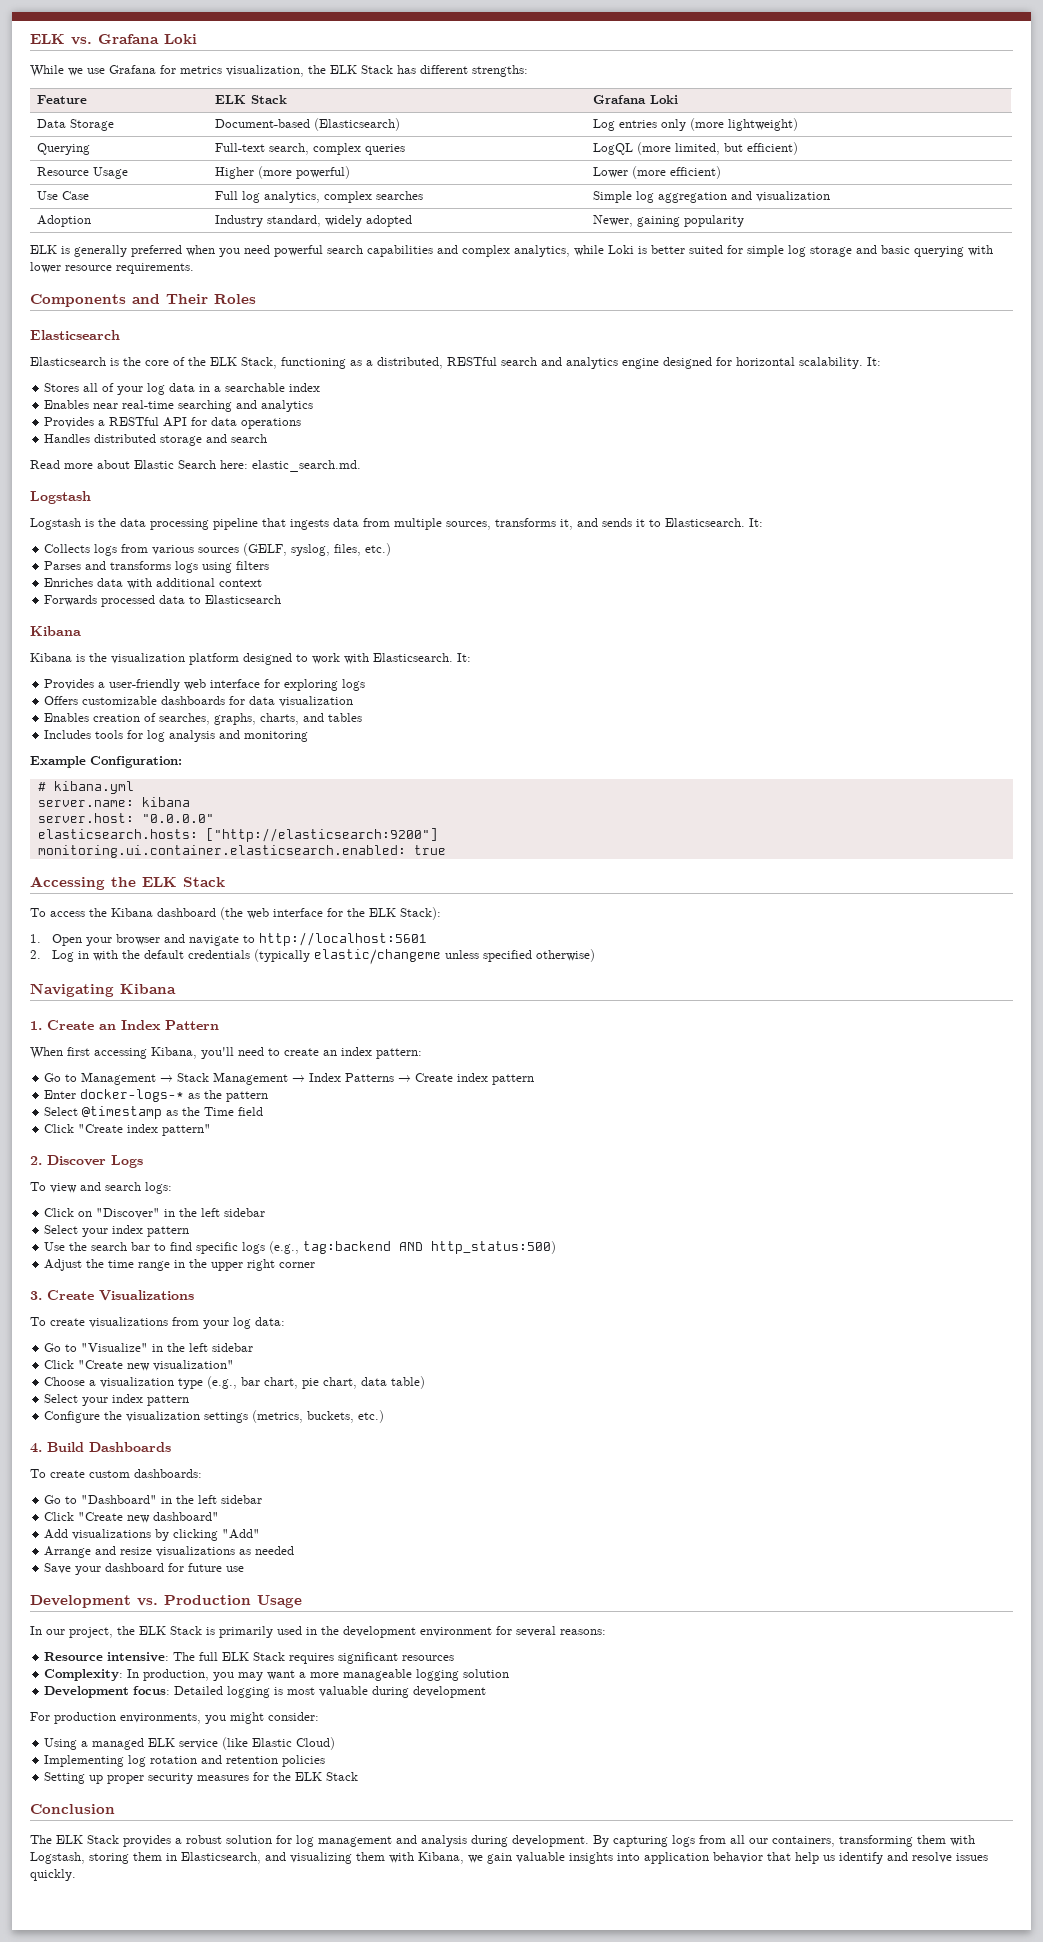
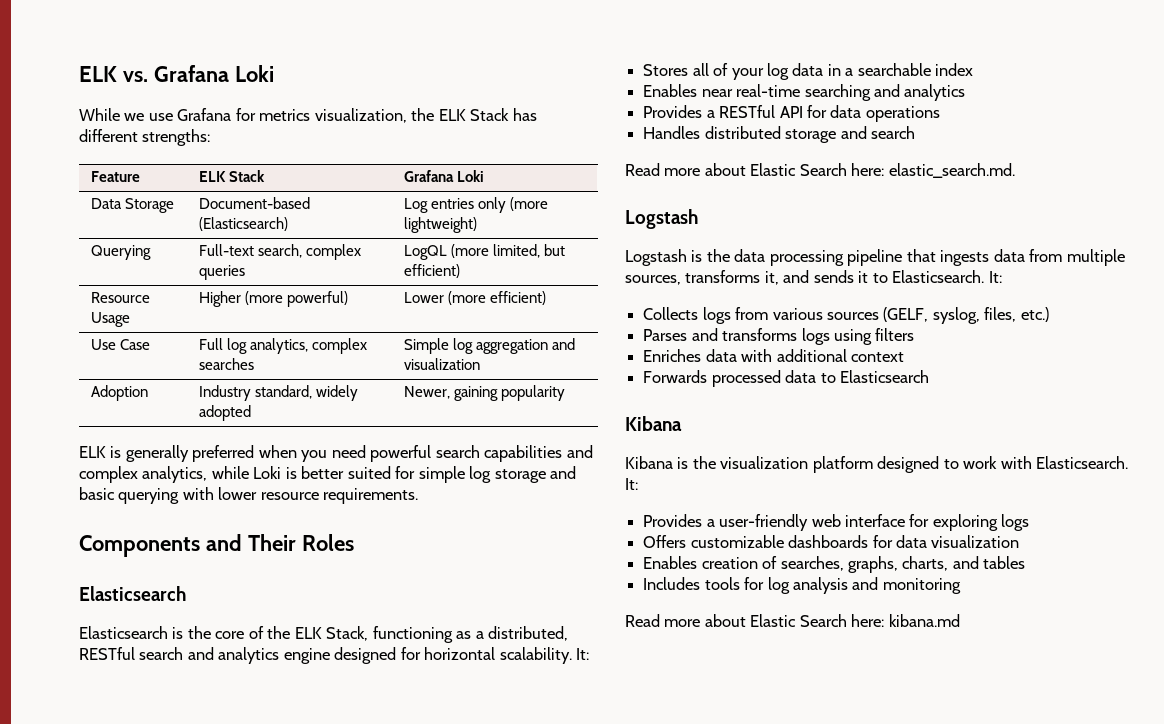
[30,756,182,768] [37,781,134,794] [37,797,190,807] [37,813,214,823] [37,828,438,842] [37,845,446,858] [30,876,225,890] [30,907,441,920] [30,932,428,946] [30,949,596,965] [30,983,176,997] [30,1020,219,1030] [30,1047,422,1059] [44,1072,535,1085] [44,1089,269,1102] [44,1106,264,1119] [44,1124,212,1136] [30,1155,143,1168] [30,1182,172,1194] [44,1208,266,1219] [44,1225,190,1237] [44,1241,557,1254] [44,1259,316,1271] [30,1290,194,1301] [30,1317,285,1329] [44,1343,254,1352] [44,1360,235,1371] [44,1376,426,1389] [44,1394,190,1406] [44,1410,385,1423] [30,1442,171,1453] [30,1469,202,1478] [44,1495,263,1504] [44,1512,220,1523] [44,1529,261,1541] [44,1546,295,1558] [44,1563,245,1575] [30,1595,302,1608] [30,1626,606,1638] [44,1652,455,1664] [44,1669,510,1681] [44,1686,487,1698] [30,1712,319,1724] [44,1737,336,1750] [44,1755,326,1767] [44,1772,359,1784] [30,1804,115,1814] [30,1835,975,1847] [30,1852,988,1864] [30,1869,76,1881] Example Configuration: // # kibana.yml // server.name: kibana // server.host: "0.0.0.0" // elasticsearch.hosts: ["http://elasticsearch:9200"] // monitoring.ui.container.elasticsearch.enabled: true // Accessing the ELK Stack // To access the Kibana dashboard (the web interface for the ELK Stack): // 1. Open your browser and navigate to http://localhost:5601 // 2. Log in with the default credentials (typically elastic/changeme unless specified otherwise) // Navigating Kibana // 1. Create an Index Pattern // When first accessing Kibana, you'll need to create an index pattern: // Go to Management → Stack Management → Index Patterns → Create index pattern // Enter docker-logs-* as the pattern // Select @timestamp as the Time field // Click "Create index pattern" // 2. Discover Logs // To view and search logs: // Click on "Discover" in the left sidebar // Select your index pattern // Use the search bar to find specific logs (e.g., tag:backend AND http_status:500) // Adjust the time range in the upper right corner // 3. Create Visualizations // To create visualizations from your log data: // Go to "Visualize" in the left sidebar // Click "Create new visualization" // Choose a visualization type (e.g., bar chart, pie chart, data table) // Select your index pattern // Configure the visualization settings (metrics, buckets, etc.) // 4. Build Dashboards // To create custom dashboards: // Go to "Dashboard" in the left sidebar // Click "Create new dashboard" // Add visualizations by clicking "Add" // Arrange and resize visualizations as needed // Save your dashboard for future use // Development vs. Production Usage // In our project, the ELK Stack is primarily used in the development environment for several reasons: // Resource intensive: The full ELK Stack requires significant resources // Complexity: In production, you may want a more manageable logging solution // Development focus: Detailed logging is most valuable during development // For production environments, you might consider: // Using a managed ELK service (like Elastic Cloud) // Implementing log rotation and retention policies // Setting up proper security measures for the ELK Stack // Conclusion // The ELK Stack provides a robust solution for log management and analysis during development. By capturing logs from all our containers, transforming them with Logstash, storing them in Elasticsearch, and visualizing them with Kibana, we gain valuable insights into application behavior that help us identify and resolve issues quickly. -> [625,614,960,627] Read more about Elastic Search here: kibana.md

